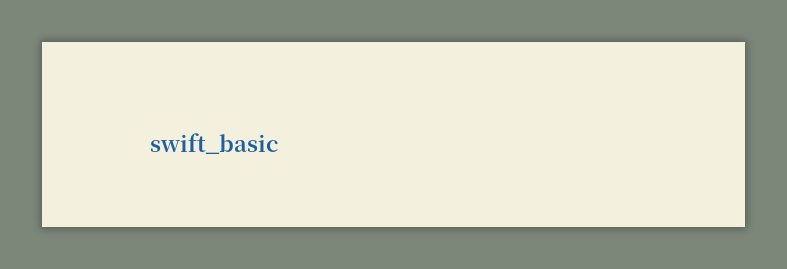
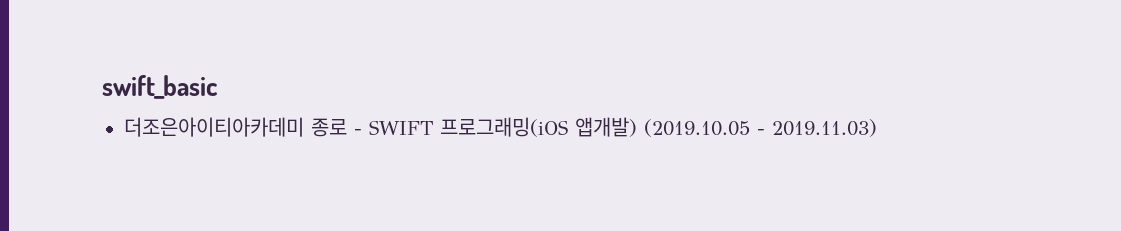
(278, 143) none -> [124,117,877,137] // 더조은아이티아카데미 종로 - SWIFT 프로그래밍(iOS 앱개발) (2019.10.05 - 2019.11.03)

